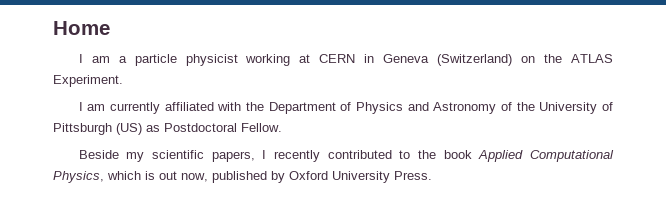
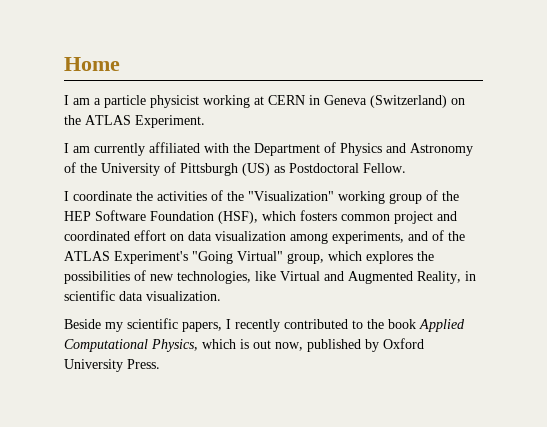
(282, 127) none -> [64,190,459,204] [64,210,457,224] [64,230,465,244] [64,251,434,264] [64,270,476,284] [64,290,221,301] // I coordinate the activities of the "Visualization" working group of the HEP Software Foundation (HSF), which fosters common project and coordinated effort on data visualization among experiments, and of the ATLAS Experiment's "Going Virtual" group, which explores the possibilities of new technologies, like Virtual and Augmented Reality, in scientific data visualization.

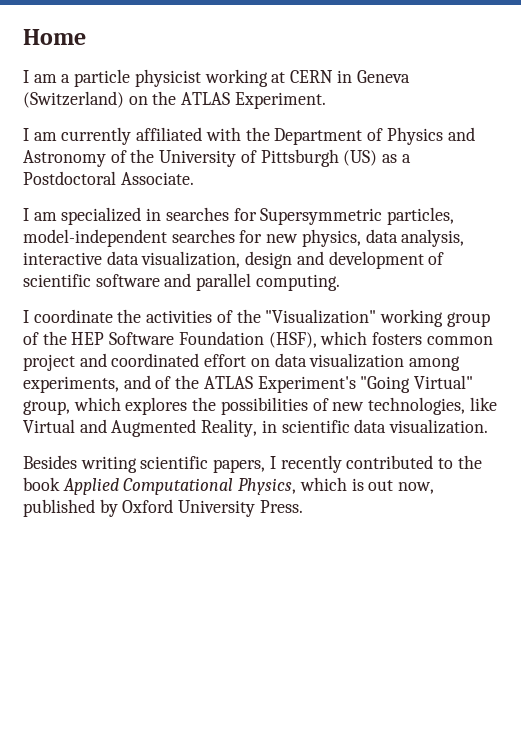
[289,163,406,173] Postdoctoral Fellow. -> [401,154,411,163] [23,171,194,185] [23,207,455,225] [23,229,465,247] [23,251,445,269] [23,273,340,291] a Postdoctoral Associate. // I am specialized in searches for Supersymmetric particles, model-independent searches for new physics, data analysis, interactive data visualization, design and development of scientific software and parallel computing.
[64,319,123,332] Beside my -> [23,455,137,473] Besides writing

